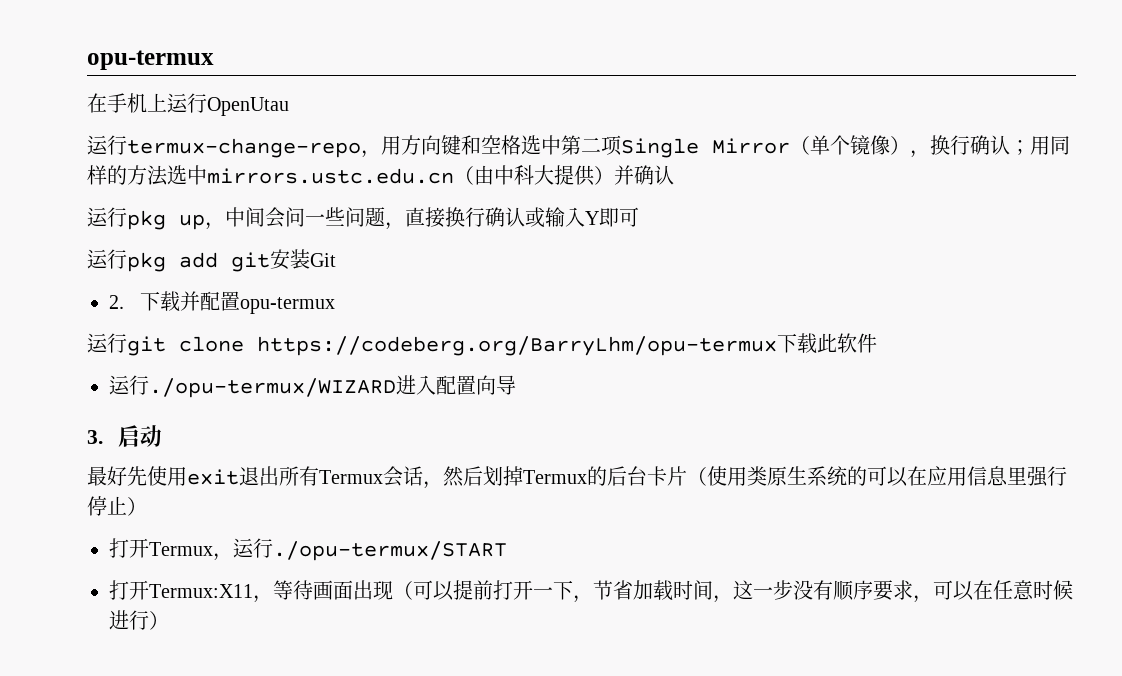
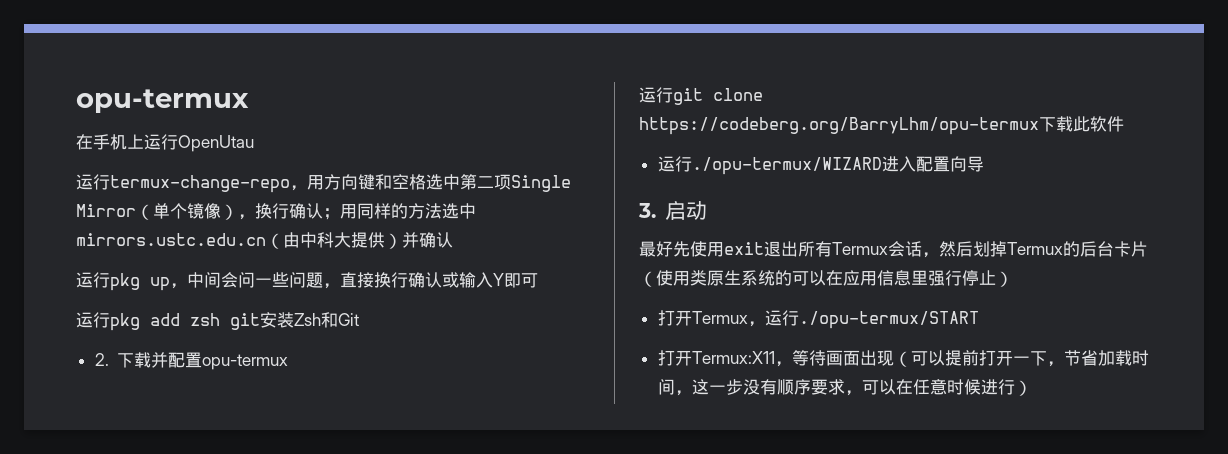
(218, 260) none -> [190,313,220,326] zsh
(310, 259) none -> [294,312,338,328] Zsh和

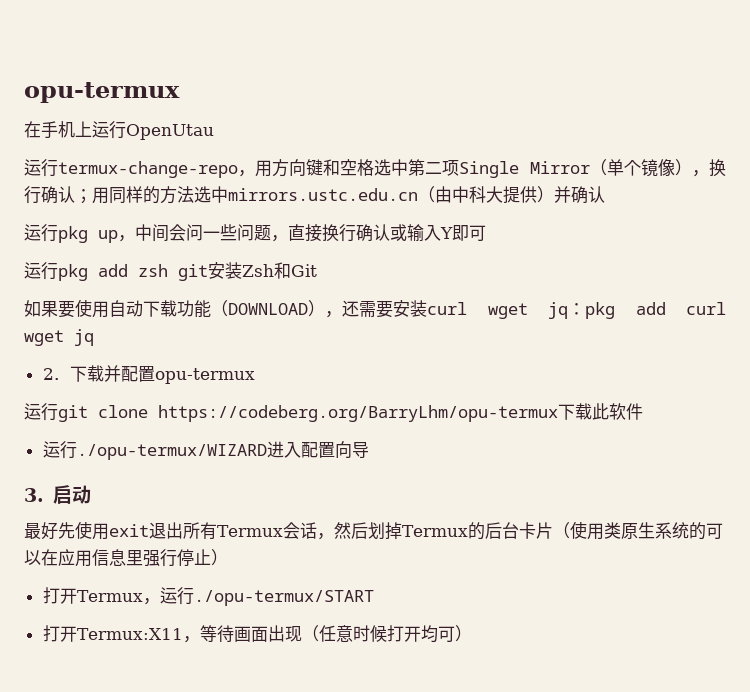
(359, 319) none -> [24,299,726,319] [24,329,94,346] // 如果要使用自动下载功能（DOWNLOAD），还需要安装curl wget jq：pkg add curl wget jq
[910,350,1149,367] [657,379,1015,396] 可以提前打开一下，节省加载时间，这一步没有顺序要求，可以在任意时候进行 -> [318,625,455,643] 任意时候打开均可

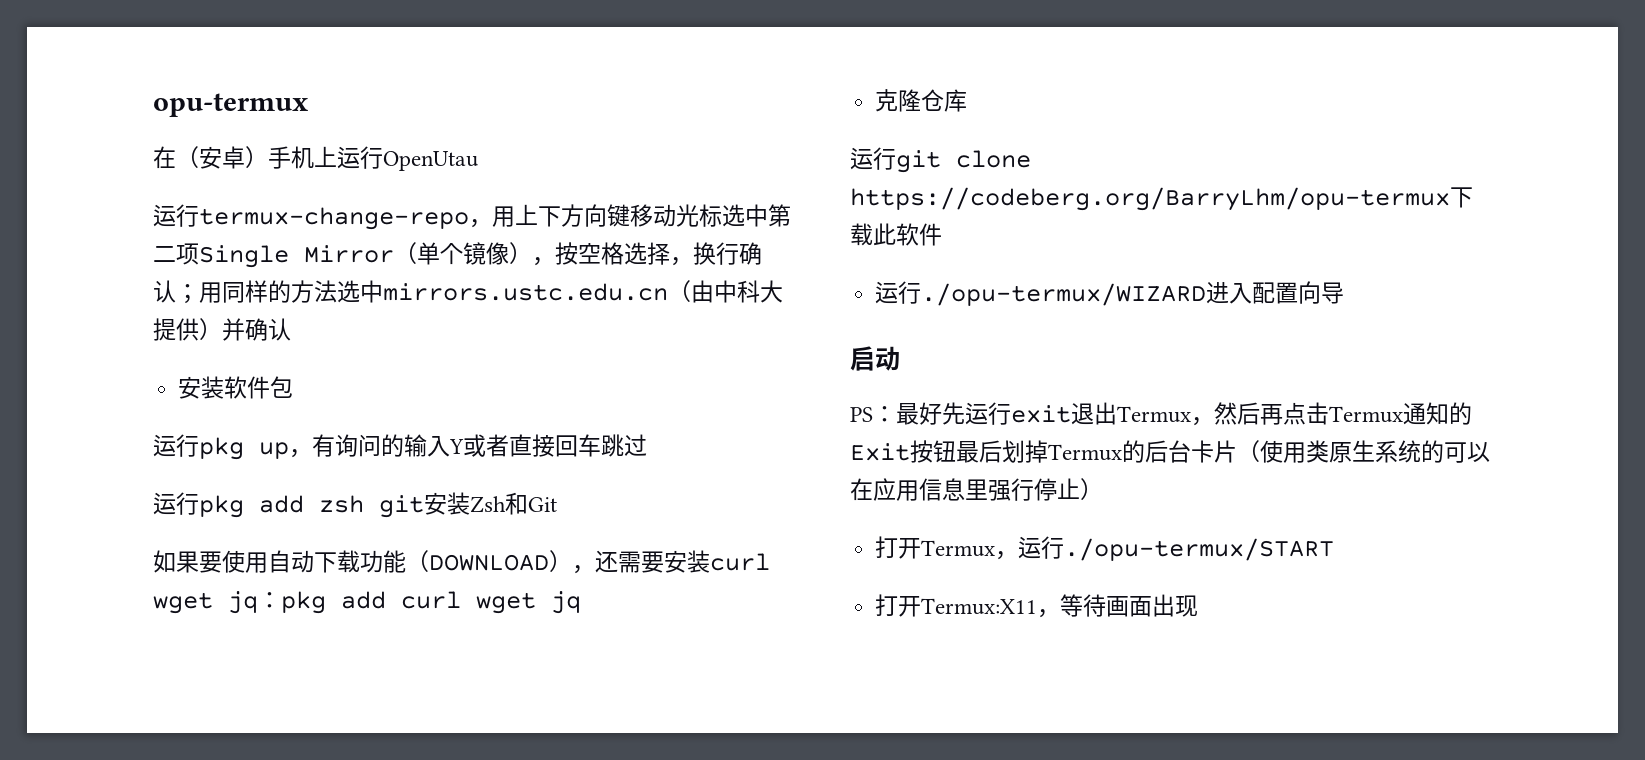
(41, 129) none -> [176,146,268,169] （安卓）
[272,159,374,177] 方向键和空格 -> [515,204,722,227] 上下方向键移动光标
(709, 173) none -> [555,242,693,266] 按空格选择，
(605, 194) none -> [178,376,294,399] // 安装软件包
[135,224,486,242] 中间会问一些问题，直接换行确认或输入Y即可 -> [312,434,647,457] 有询问的输入Y或者直接回车跳过
[42,365,256,384] 2.下载并配置opu-termux -> [875,89,968,112] 克隆仓库
[24,488,44,502] 3. -> (1345, 293) none
[24,521,351,540] 最好先使用exit退出所有Termux会话，然 -> [850,402,1472,426] [850,440,979,463] PS：最好先运行exit退出Termux，然后再点击Termux通知的Exit按钮最
[301,625,472,643] （任意时候打开均可） -> (1199, 606) none

